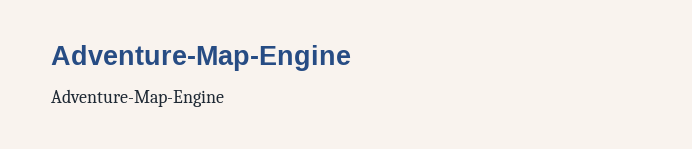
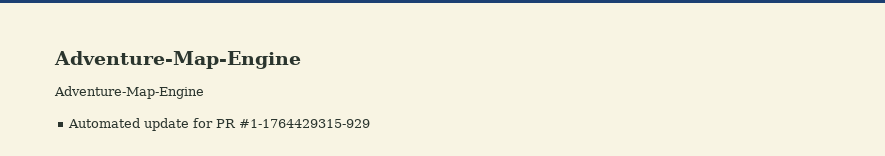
(224, 98) none -> [68,118,371,131] // Automated update for PR #1-1764429315-929

